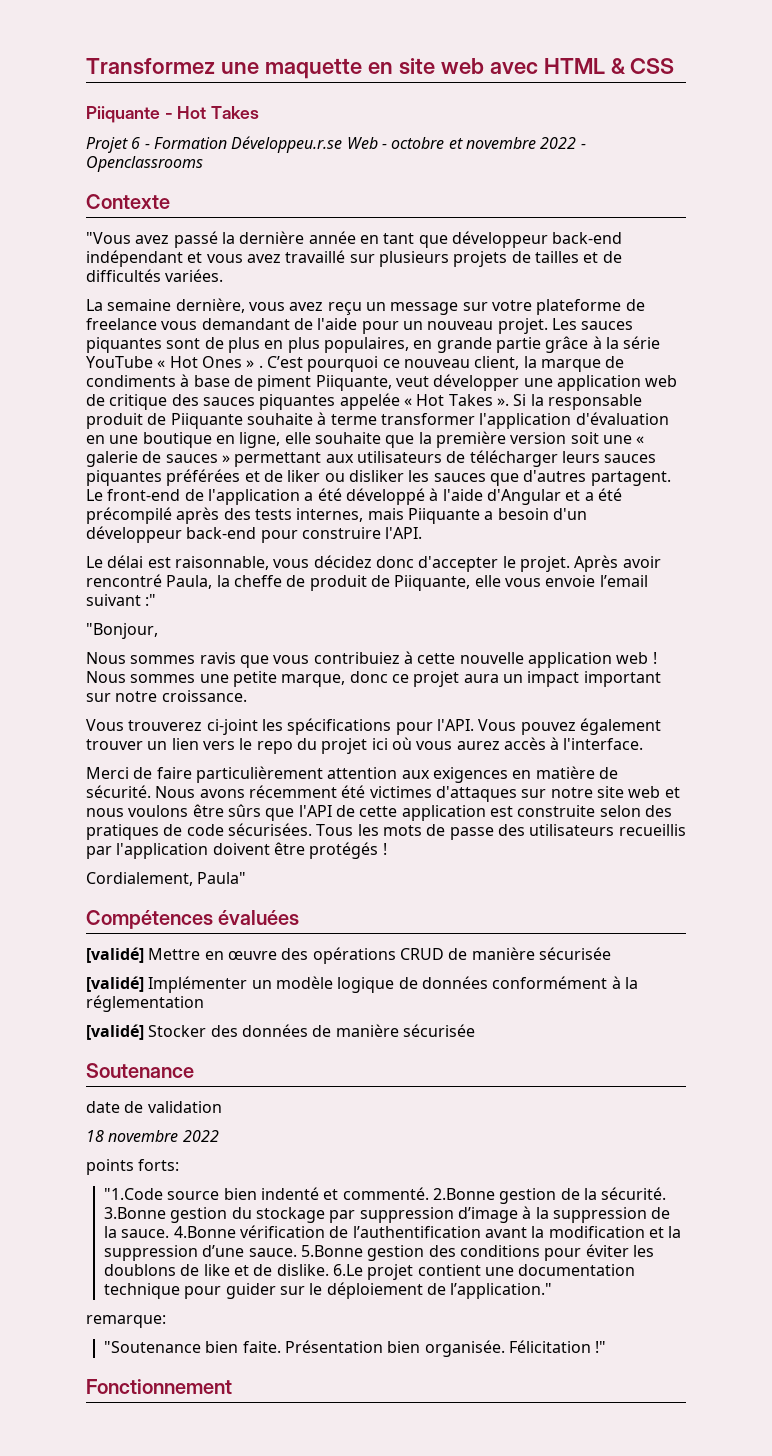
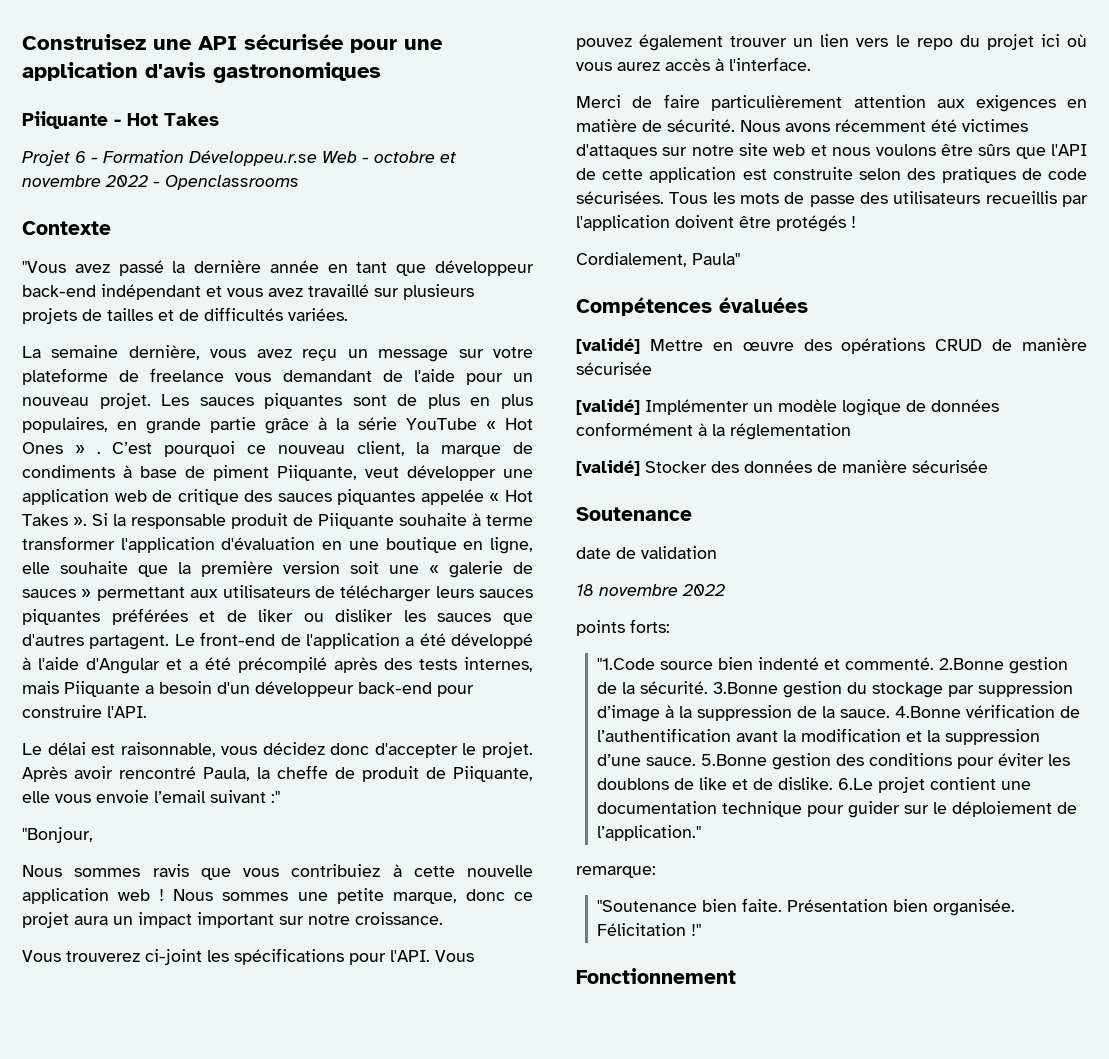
[86,58,675,79] Transformez une maquette en site web avec HTML & CSS -> [22,34,443,53] [22,62,381,83] Construisez une API sécurisée pour une application d'avis gastronomiques

